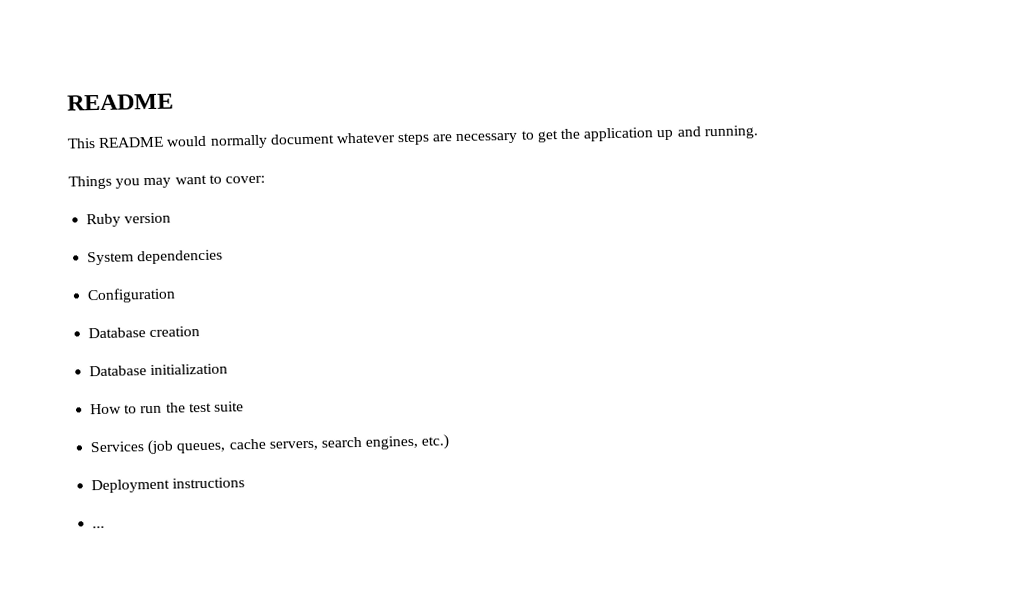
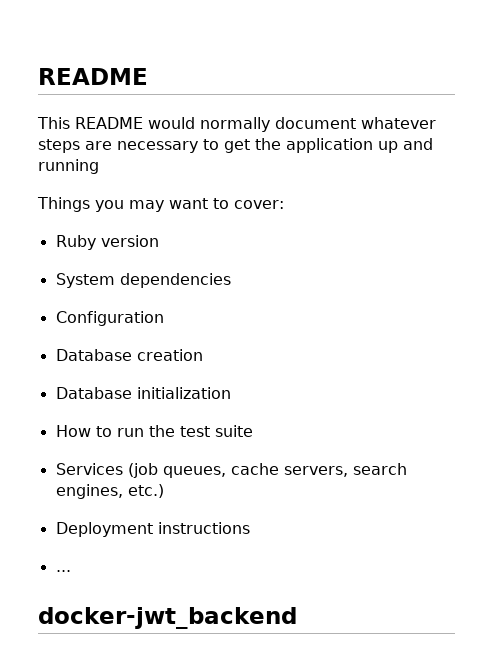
[703,125,759,140] running. -> [38,159,99,174] running
(106, 527) none -> [38,607,297,629] // docker-jwt_backend

